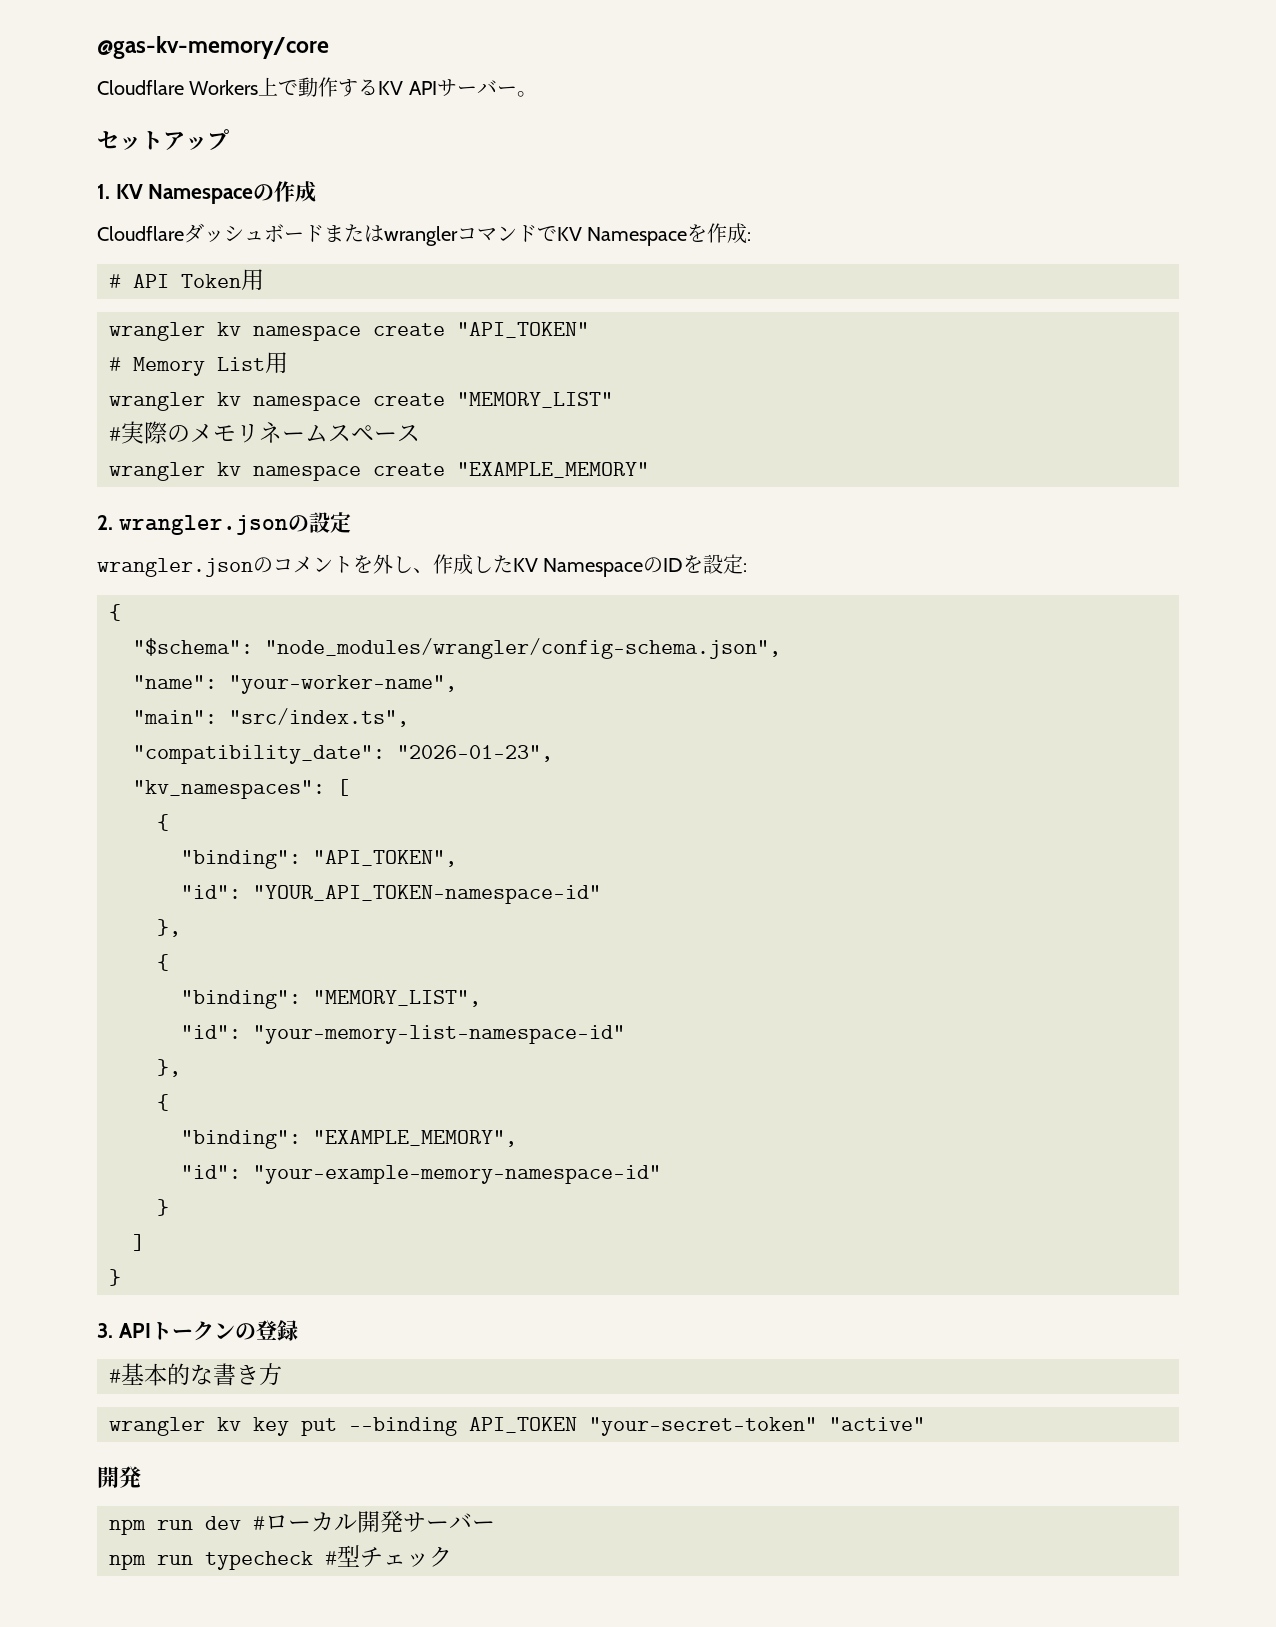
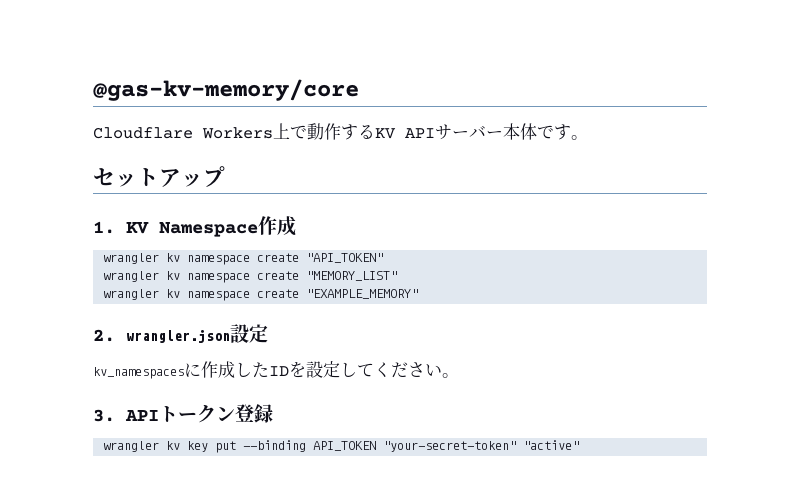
(517, 90) none -> [503,123,571,140] 本体です
[253,181,317,203] [97,223,752,246] [109,269,264,291] の作成 // CloudflareダッシュボードまたはwranglerコマンドでKV Namespaceを作成: // # API Token用 -> [258,216,296,236] 作成
[109,352,288,376] // # Memory List用 -> (384, 258) none
[109,421,420,444] // #実際のメモリネームスペース -> (398, 276) none
[287,515,309,532] の -> (230, 336) none
[97,554,748,577] [109,604,121,621] [133,638,781,659] [133,675,457,694] [133,708,409,727] [133,745,553,764] [133,779,349,799] [157,814,169,831] [181,850,457,869] [181,885,601,904] [157,919,181,937] [157,954,169,971] [181,990,481,1009] [181,1025,625,1044] [157,1059,181,1077] [157,1094,169,1111] [181,1130,517,1149] [181,1165,661,1184] [157,1199,169,1216] [133,1234,145,1251] [109,1269,121,1286] wrangler.jsonのコメントを外し、作成したKV NamespaceのIDを設定: // { // "$schema": "node_modules/wrangler/config-schema.json", // "name": "your-worker-name", // "main": "src/index.ts", // "compatibility_date": "2026-01-23", // "kv_namespaces": [ // { // "binding": "API_TOKEN", // "id": "YOUR_API_TOKEN-namespace-id" // }, // { // "binding": "MEMORY_LIST", // "id": "your-memory-list-namespace-id" // }, // { // "binding": "EXAMPLE_MEMORY", // "id": "your-example-memory-namespace-id" // } // ] // } -> [93,361,459,379] kv_namespacesに作成したIDを設定してください。
[234,1323,256,1340] の -> (235, 414) none
[109,1363,282,1386] // #基本的な書き方 -> (273, 413) none
[97,1466,141,1488] [109,1510,495,1535] [109,1545,452,1570] // 開発 // npm run dev #ローカル開発サーバー // npm run typecheck #型チェック -> (580, 445) none

